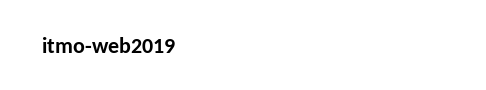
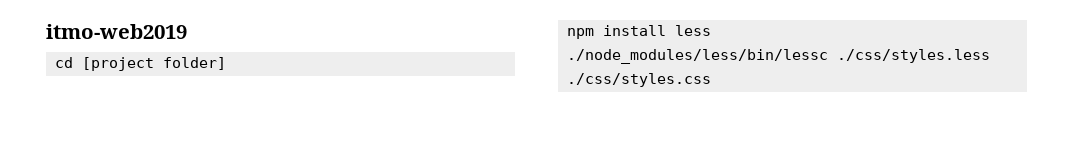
(175, 45) none -> [54,57,226,71] [566,25,711,39] [566,49,990,64] [566,73,711,87] // cd [project folder] // npm install less // ./node_modules/less/bin/lessc ./css/styles.less ./css/styles.css

